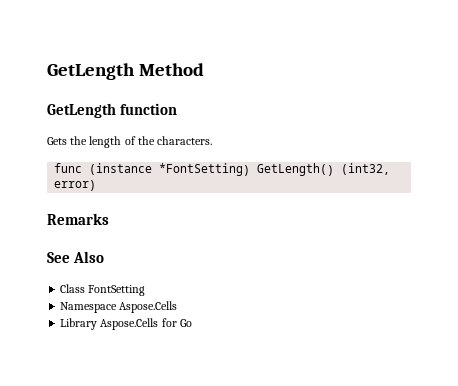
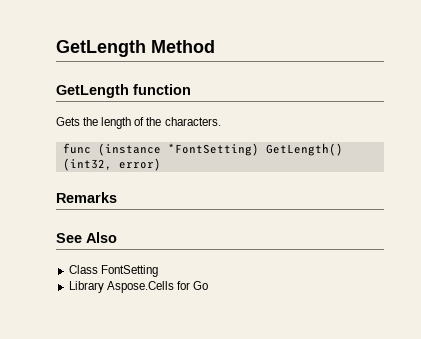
[60,301,178,313] // Namespace Aspose.Cells -> (158, 271) none

